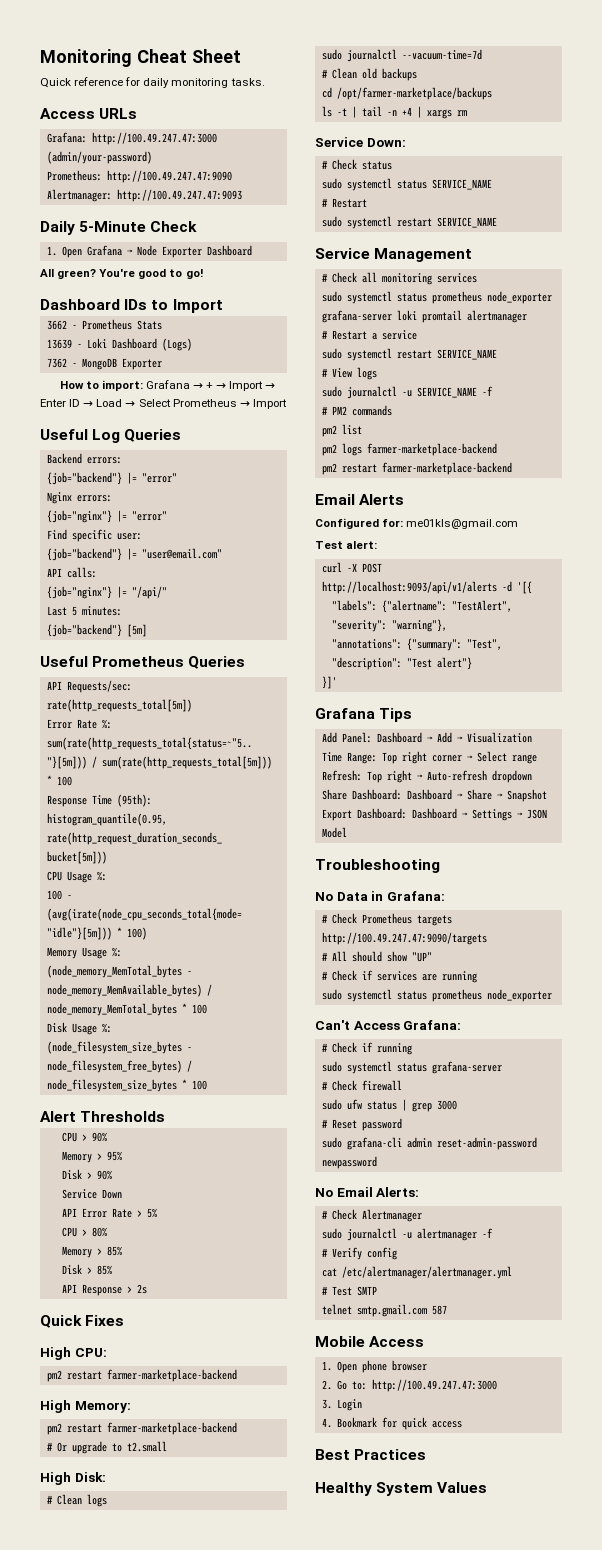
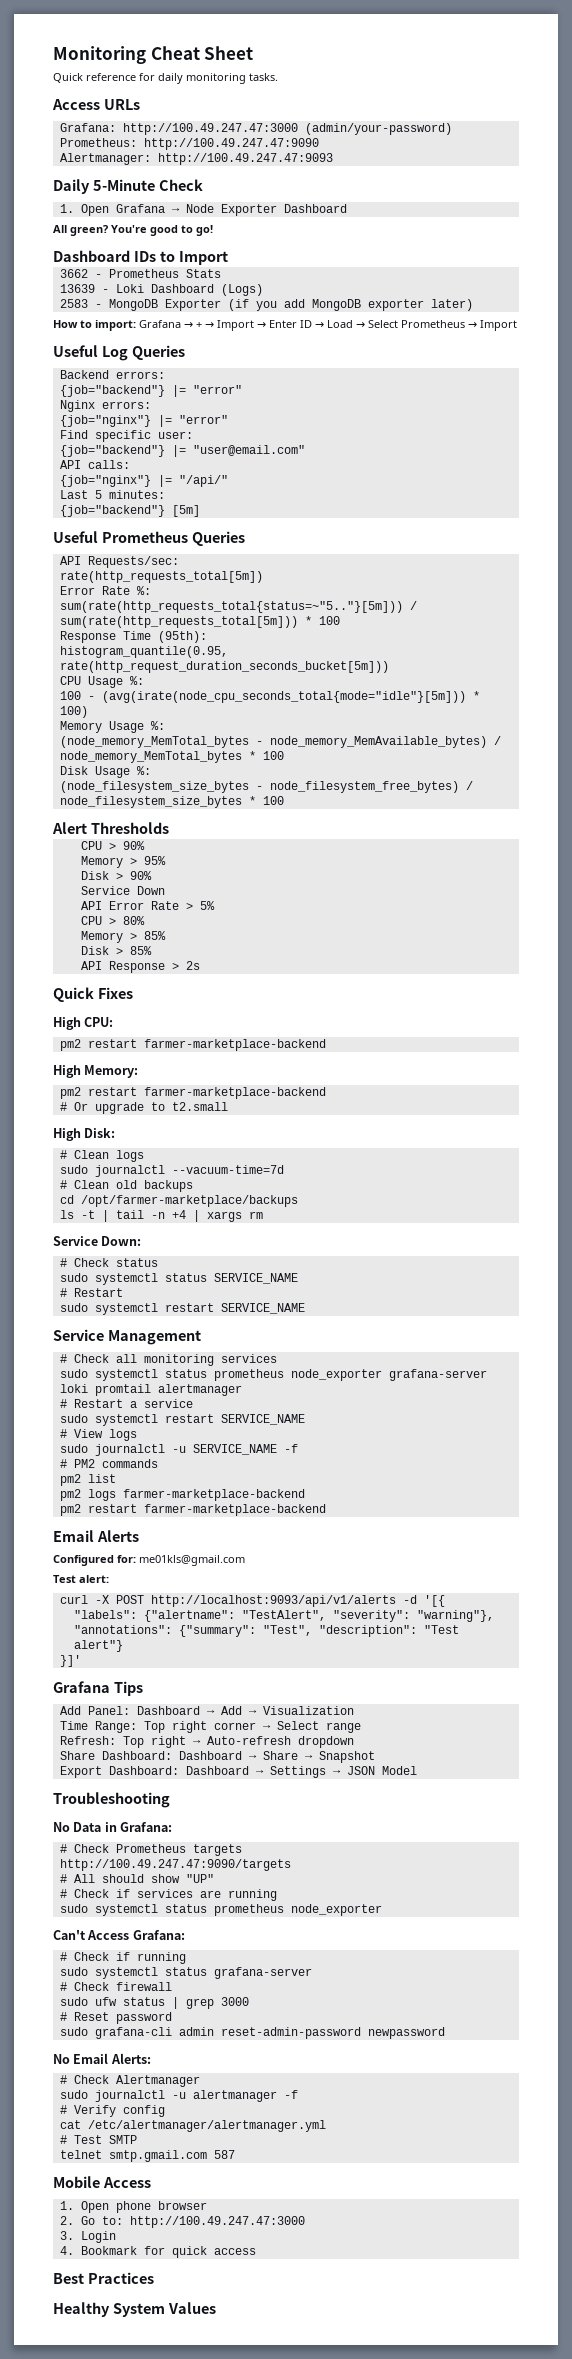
[46,358,67,368] 7362 -> [59,299,88,308] 2583
(162, 364) none -> [227,299,473,311] (if you add MongoDB exporter later)

